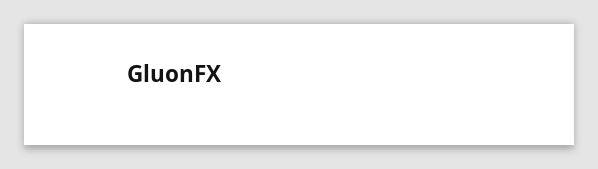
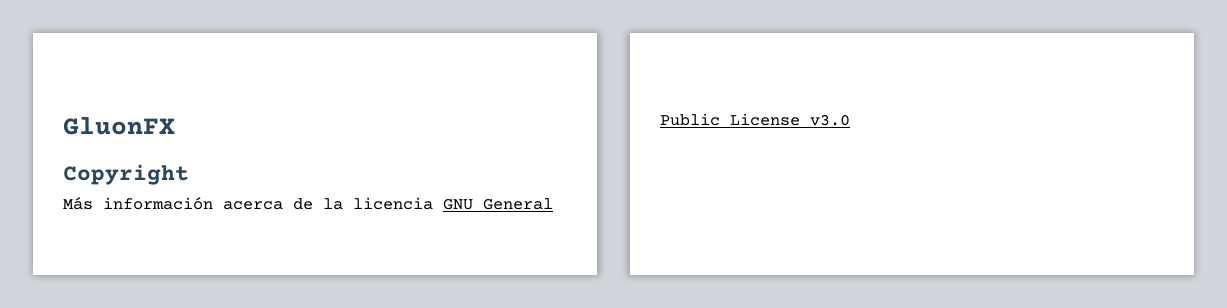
(221, 73) none -> [63,164,189,185] [63,197,553,210] [660,113,850,126] // Copyright // Más información acerca de la licencia GNU General Public License v3.0

